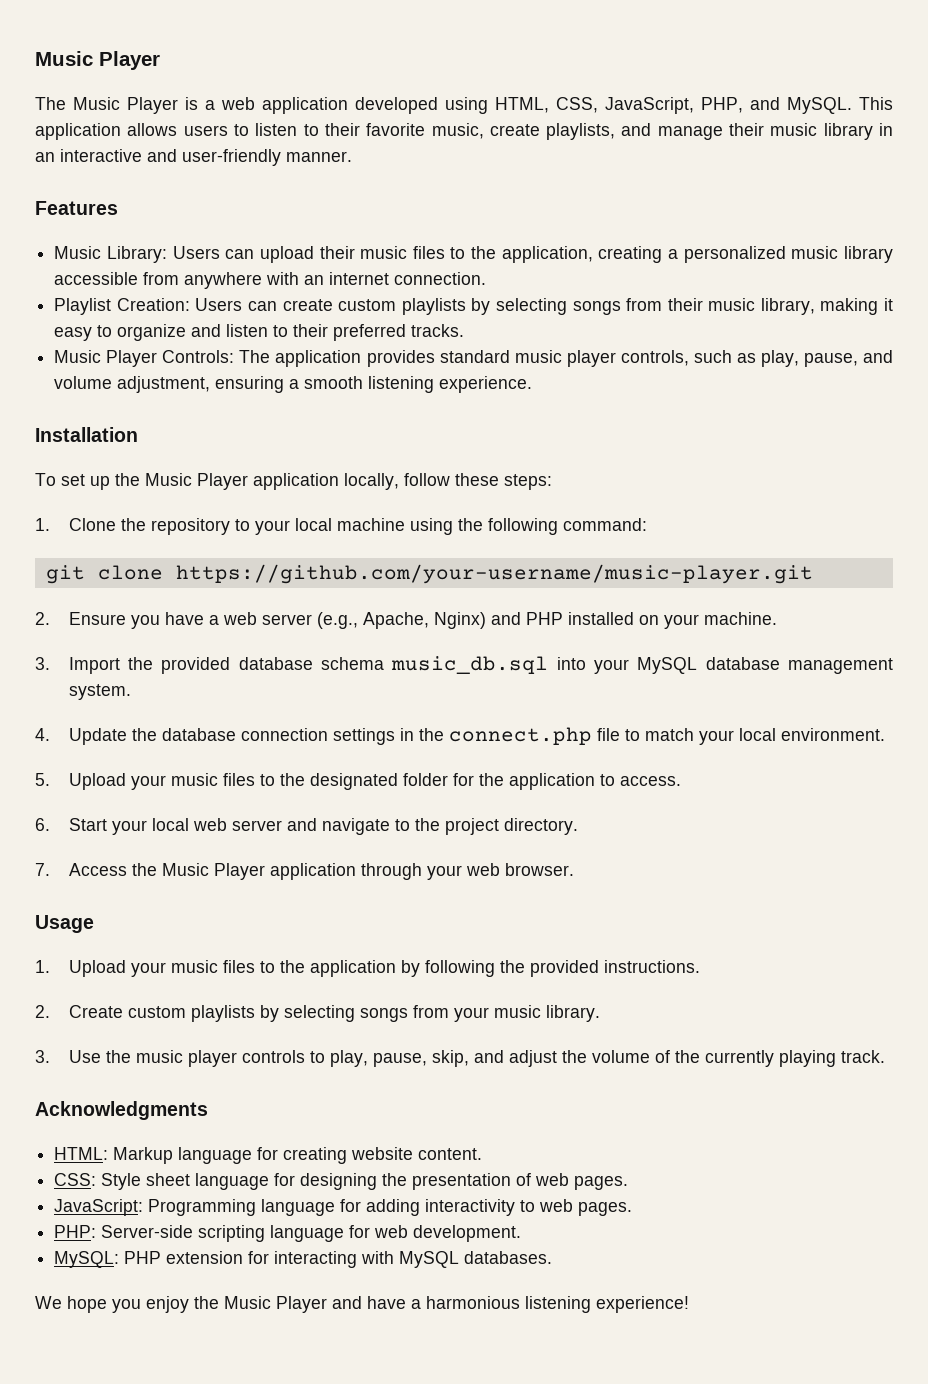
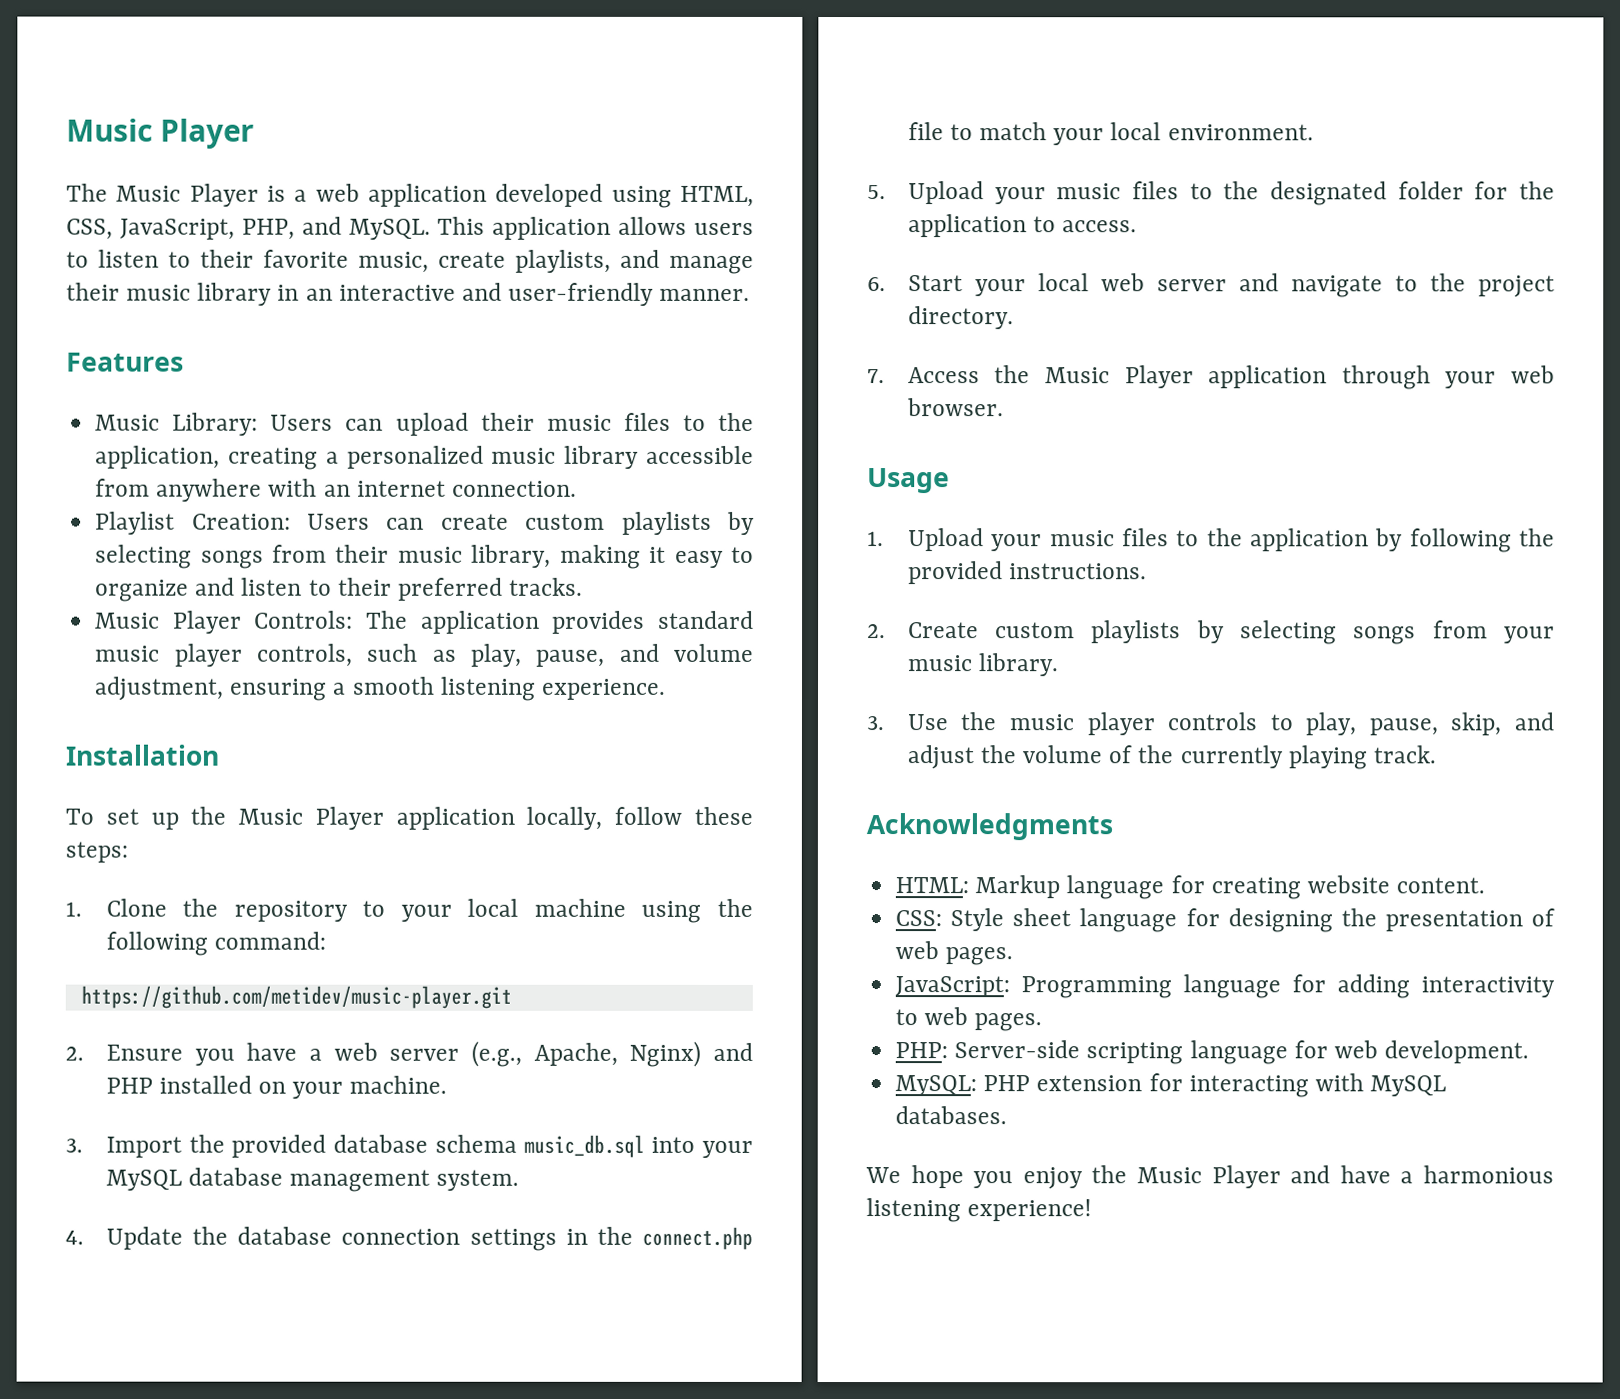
[45,564,813,584] git clone https://github.com/your-username/music-player.git -> [80,985,512,1009] https://github.com/metidev/music-player.git

